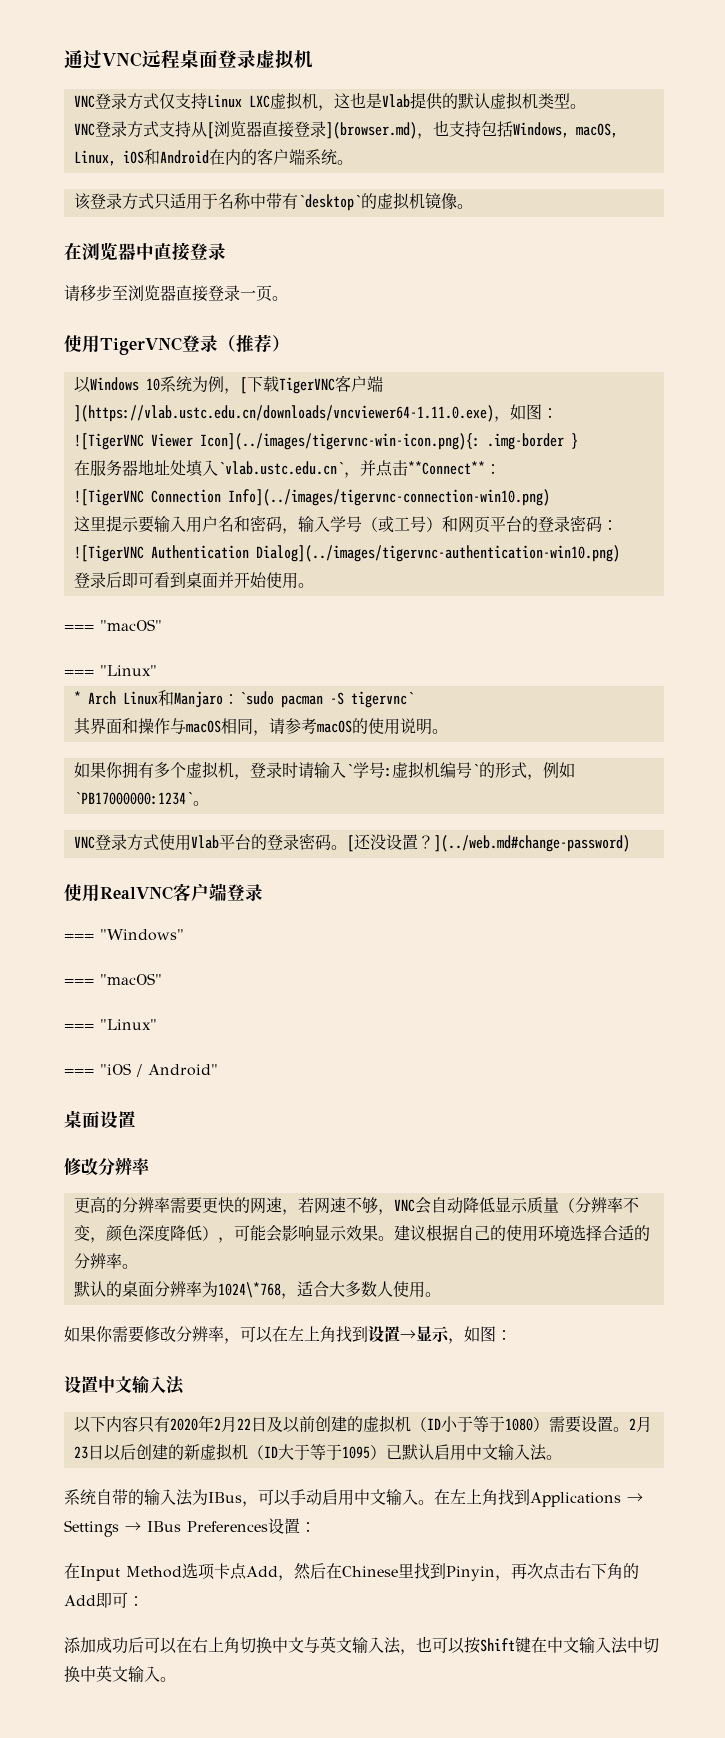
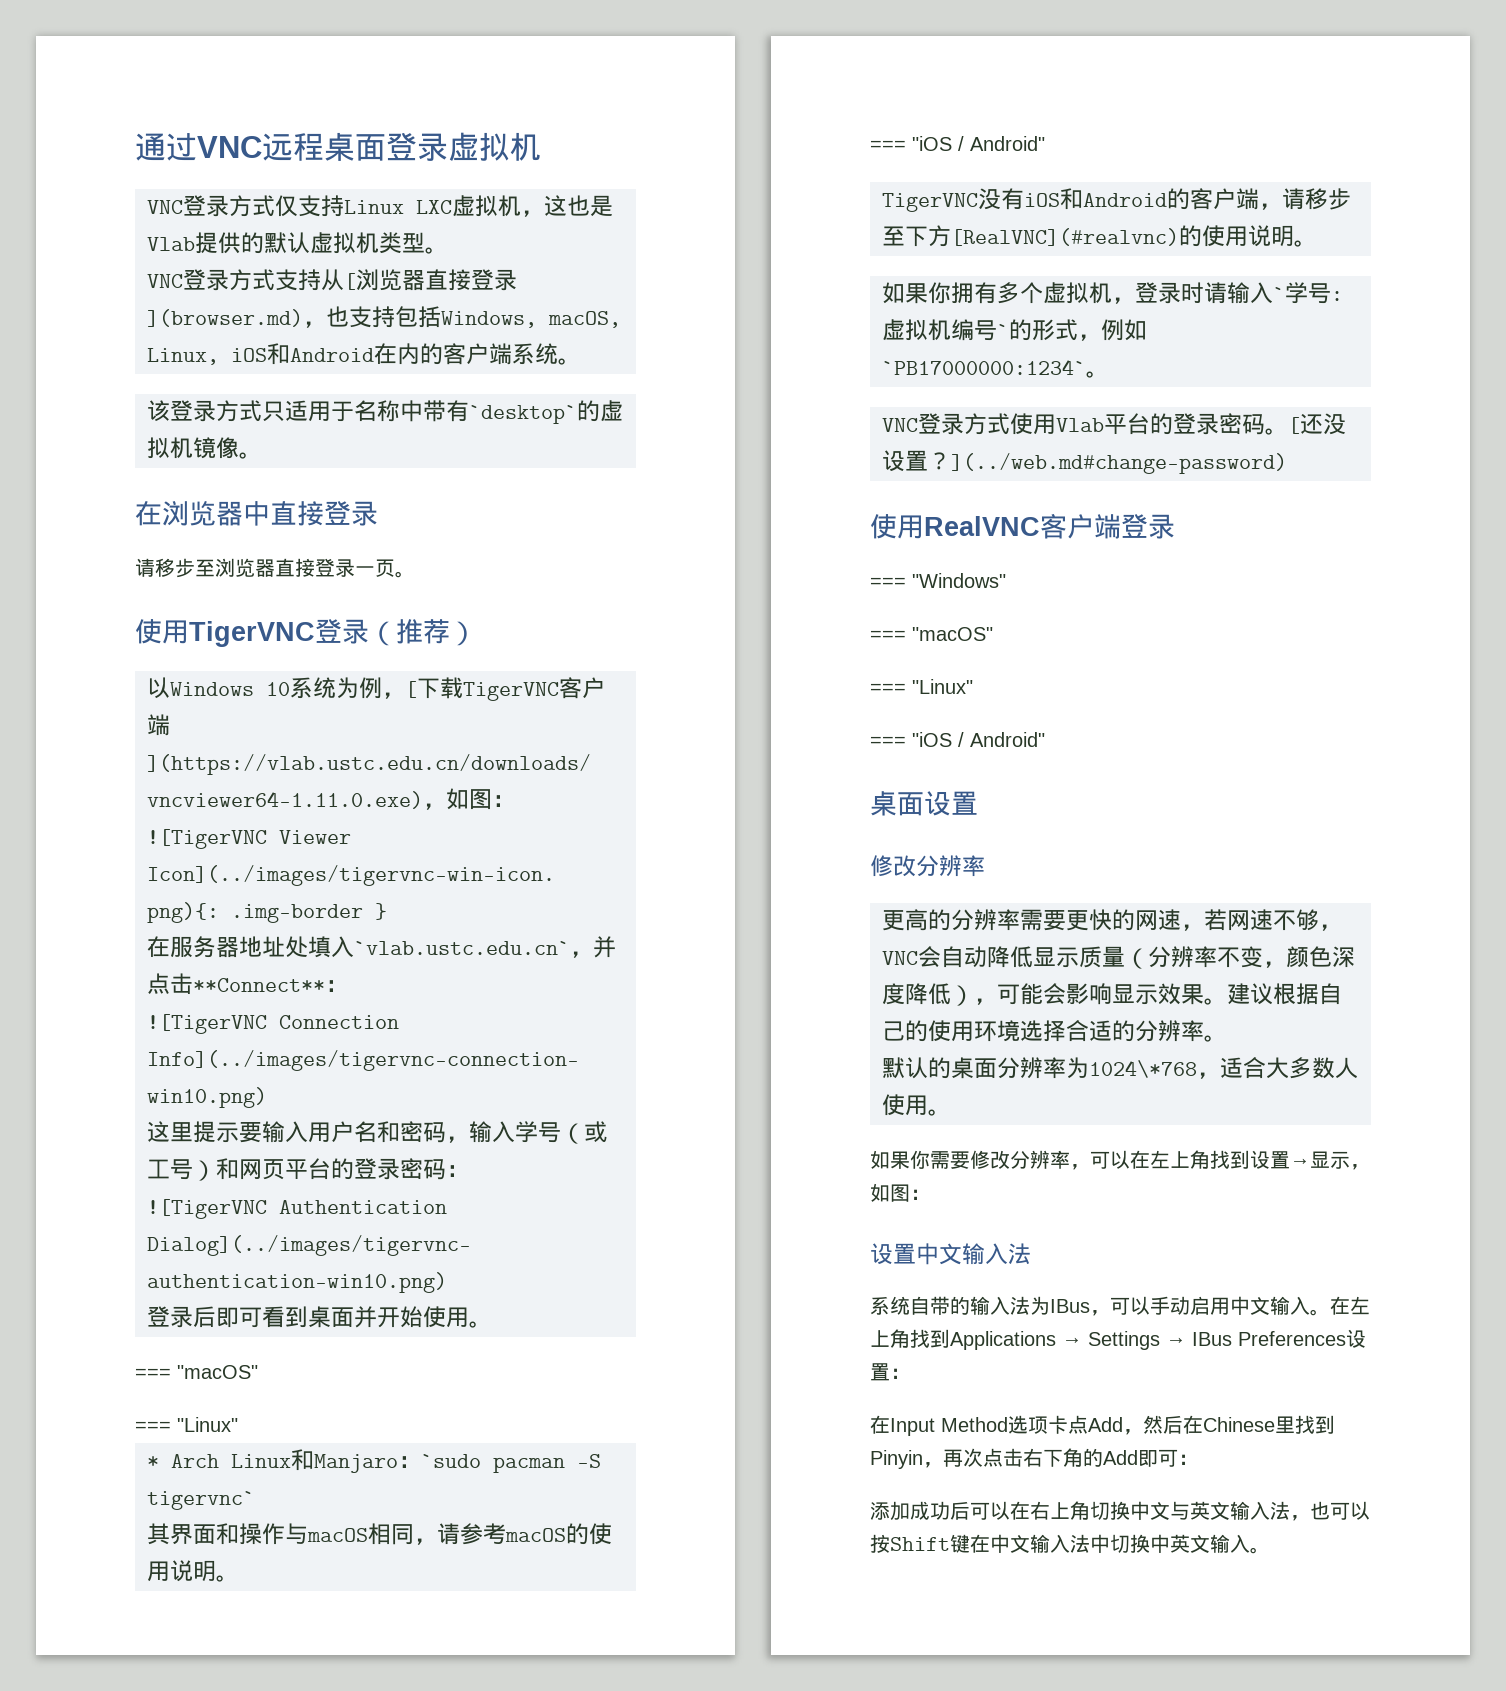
(448, 731) none -> [870,136,1045,151] [882,188,1351,212] [882,225,1317,247] // === "iOS / Android" // TigerVNC没有iOS和Android的客户端，请移步至下方[RealVNC](#realvnc)的使用说明。
[73,1415,652,1433] [73,1443,562,1461] // 以下内容只有2020年2月22日及以前创建的虚拟机（ID小于等于1080）需要设置。2月23日以后创建的新虚拟机（ID大于等于1095）已默认启用中文输入法。 -> (1031, 1254) none

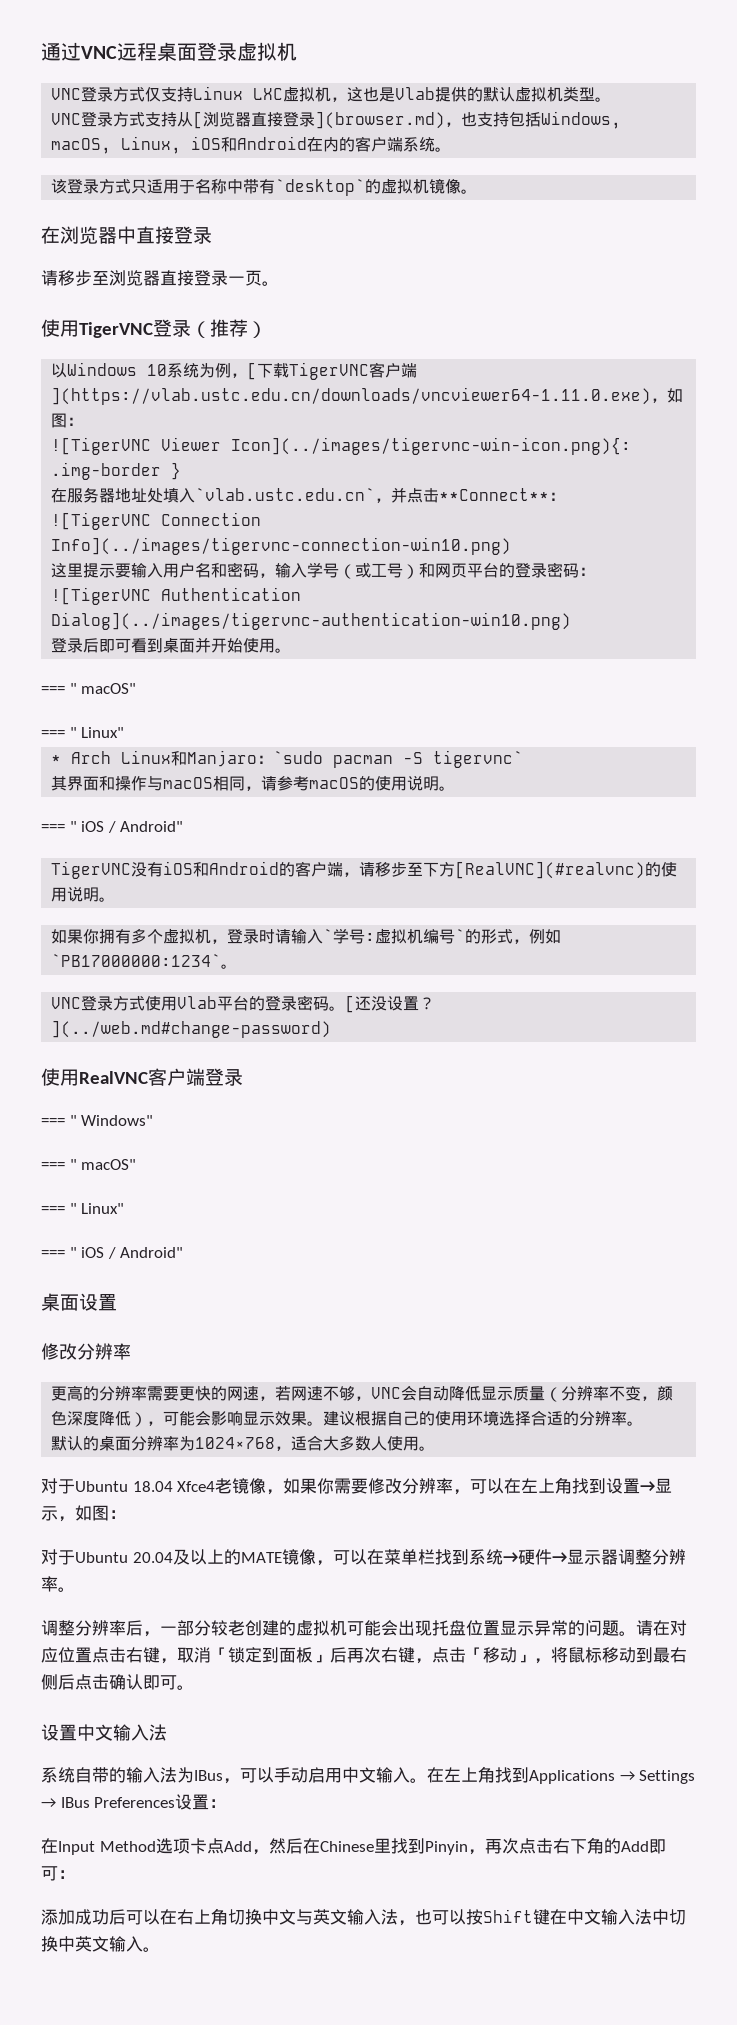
[177,1365,258,1379] [135,1417,238,1432] "macOS" // === "Linux" -> [69,683,137,694] [41,727,125,738] " macOS" // === " Linux"
[912,136,952,151] "iOS -> [69,821,105,832] " iOS
[912,573,1006,588] [870,627,993,641] [870,679,973,694] [870,732,952,747] "Windows" // === "macOS" // === "Linux" // === "iOS -> [69,1115,154,1126] [41,1159,137,1170] [41,1203,125,1214] [41,1247,105,1258] " Windows" // === " macOS" // === " Linux" // === " iOS
[1089,1060,1197,1078] 1024\*768 -> [195,1437,276,1449] 1024×768
(951, 1112) none -> [41,1478,284,1495] 对于Ubuntu 18.04 Xfce4老镜像，
(930, 1194) none -> [41,1549,686,1566] [41,1576,75,1592] [41,1620,687,1637] [41,1647,687,1664] [41,1674,194,1690] // 对于Ubuntu 20.04及以上的MATE镜像，可以在菜单栏找到系统→硬件→显示器调整分辨率。 // 调整分辨率后，一部分较老创建的虚拟机可能会出现托盘位置显示异常的问题。请在对应位置点击右键，取消「锁定到面板」后再次右键，点击「移动」，将鼠标移动到最右侧后点击确认即可。

